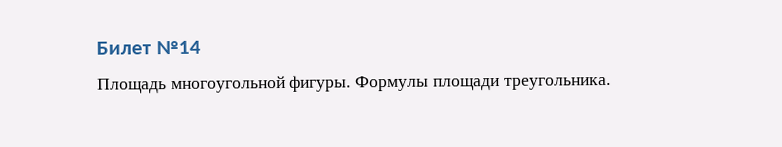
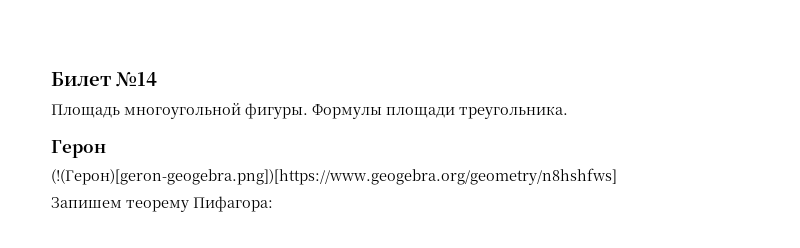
(611, 83) none -> [51,140,106,158] [51,168,617,185] [51,196,273,212] // Герон // (!(Герон)[geron-geogebra.png])[https://www.geogebra.org/geometry/n8hshfws] // Запишем теорему Пифагора:

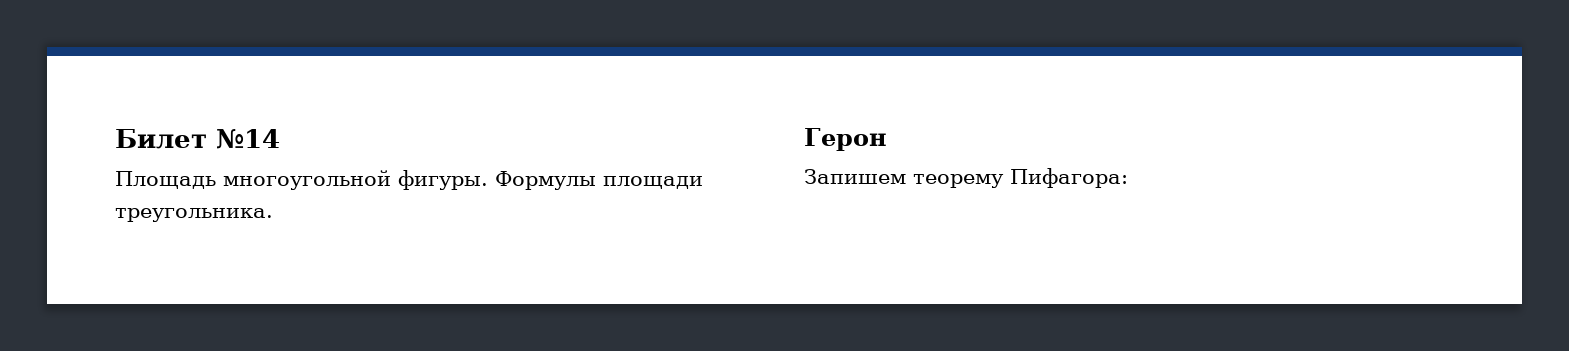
[51,168,617,185] // (!(Герон)[geron-geogebra.png])[https://www.geogebra.org/geometry/n8hshfws] -> (887, 139) none

